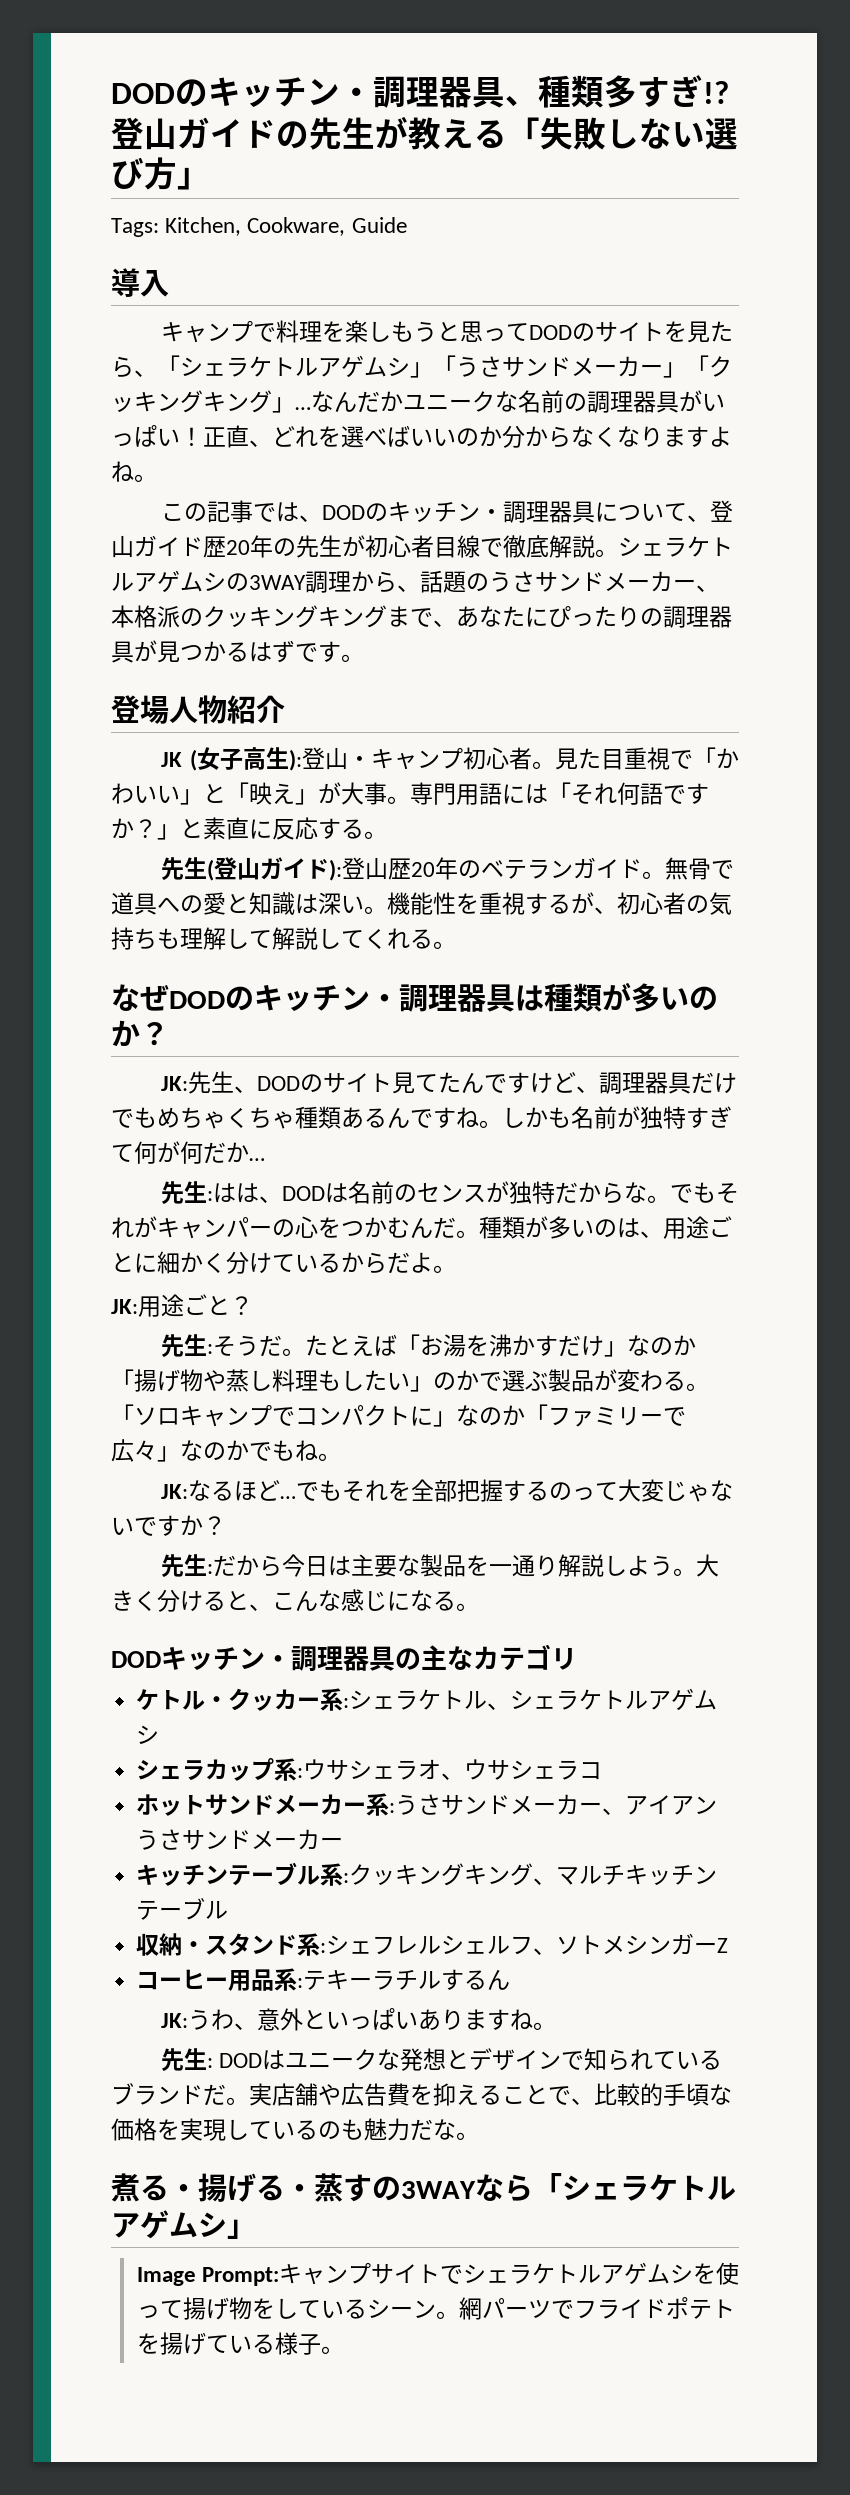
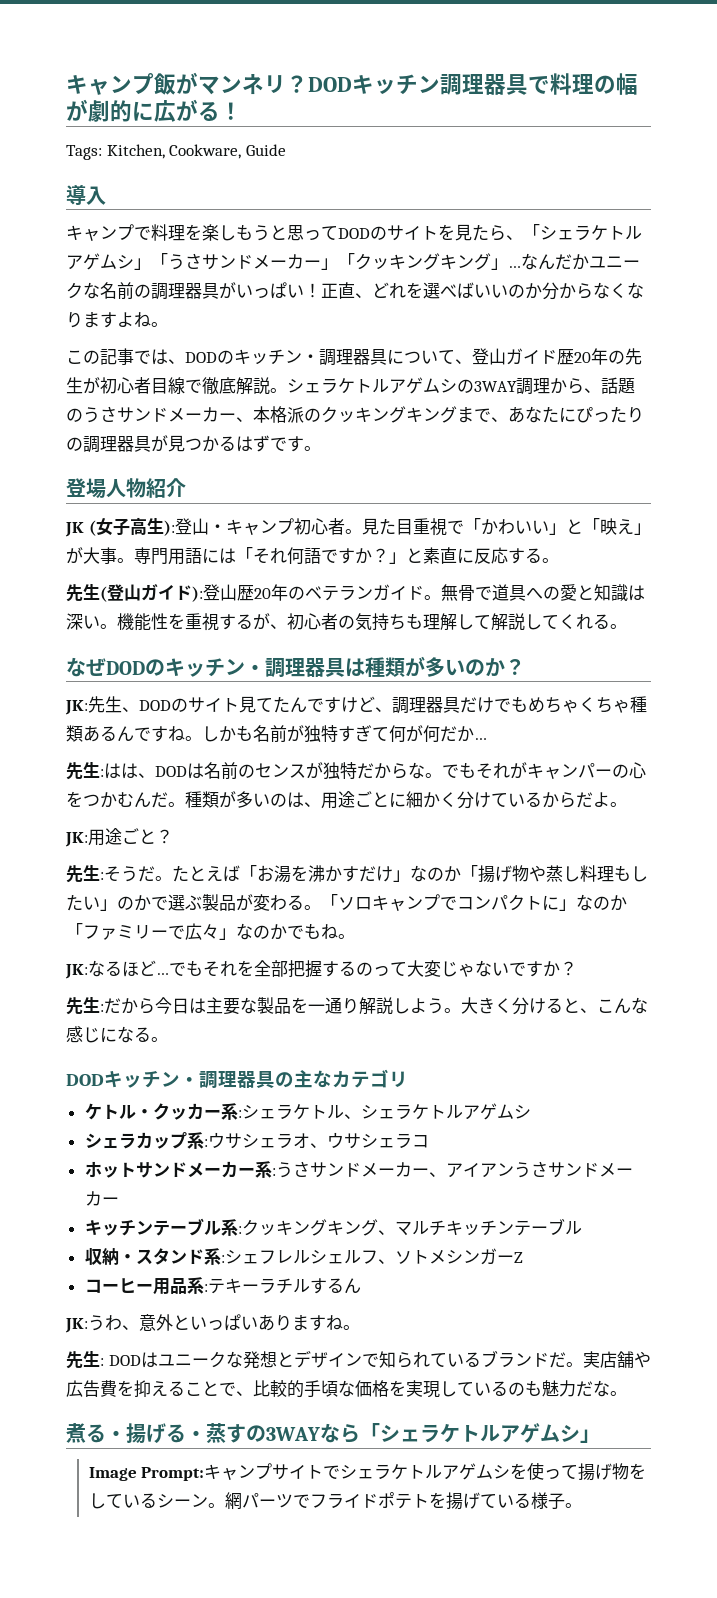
[111,75,729,108] [111,116,738,150] [111,157,210,190] DODのキッチン・調理器具、種類多すぎ!?登山ガイドの先生が教える「失敗しない選び方」 -> [66,72,638,95] [66,99,242,122] キャンプ飯がマンネリ？DODキッチン調理器具で料理の幅が劇的に広がる！

